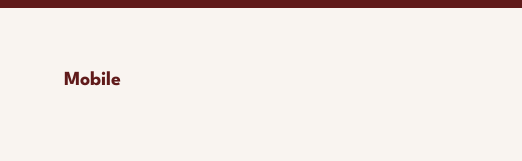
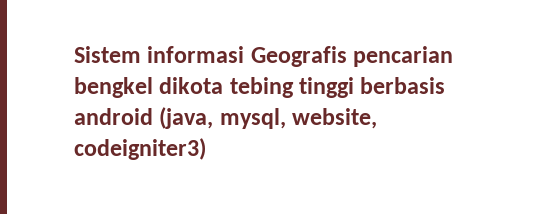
[64,71,121,86] Mobile -> [74,46,454,67] [74,77,446,98] [74,107,378,129] [74,138,206,160] Sistem informasi Geografis pencarian bengkel dikota tebing tinggi berbasis android (java, mysql, website, codeigniter3)

